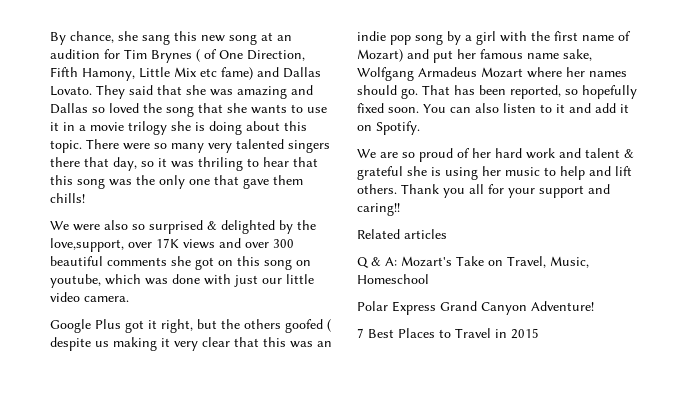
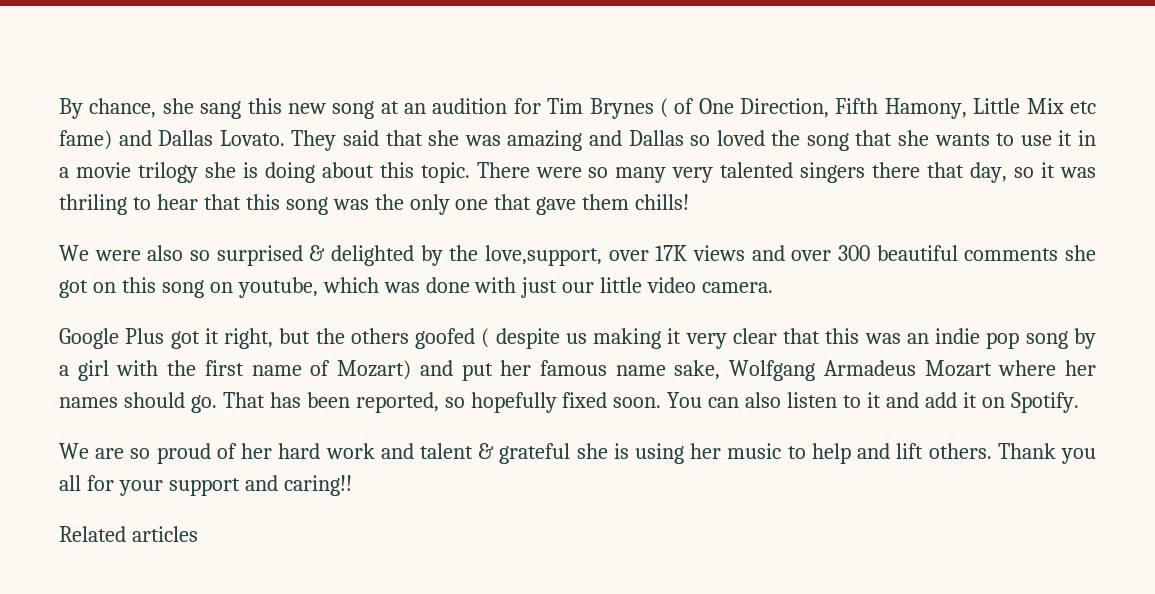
[357,256,589,268] [357,274,429,284] [357,301,594,315] [357,328,539,339] // Q & A: Mozart's Take on Travel, Music, Homeschool // Polar Express Grand Canyon Adventure! // 7 Best Places to Travel in 2015 -> (198, 534) none

